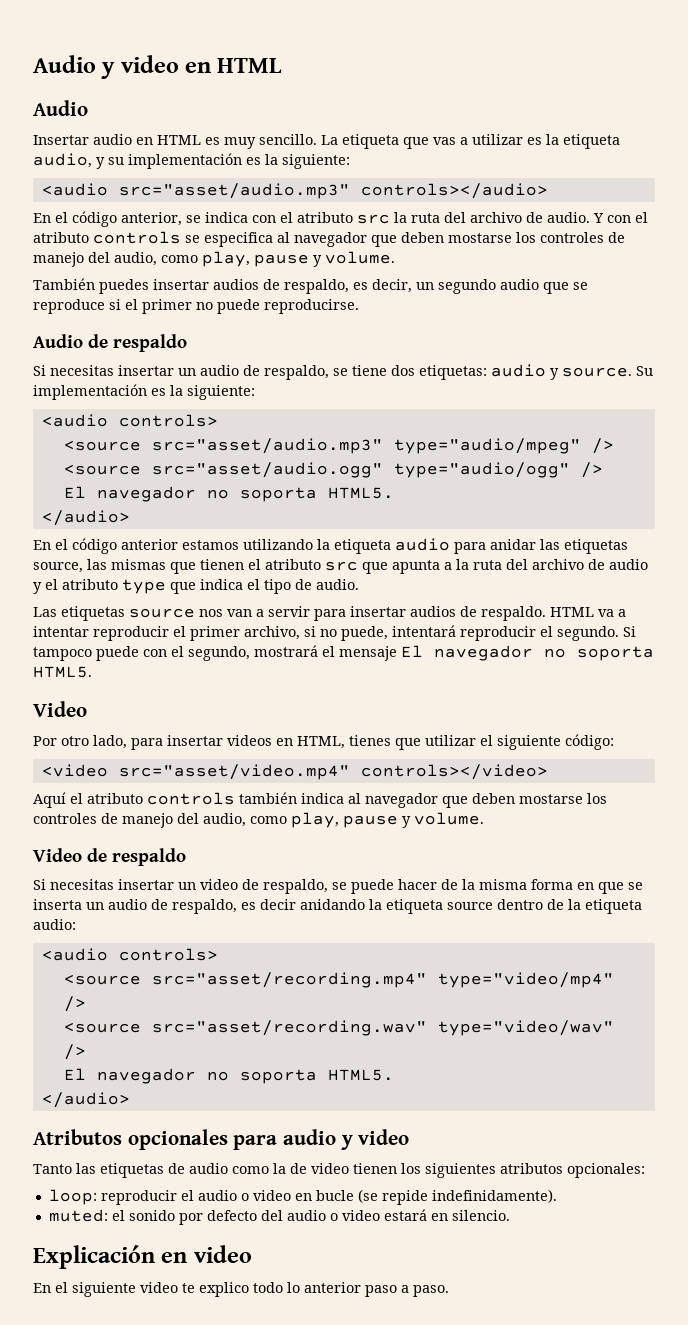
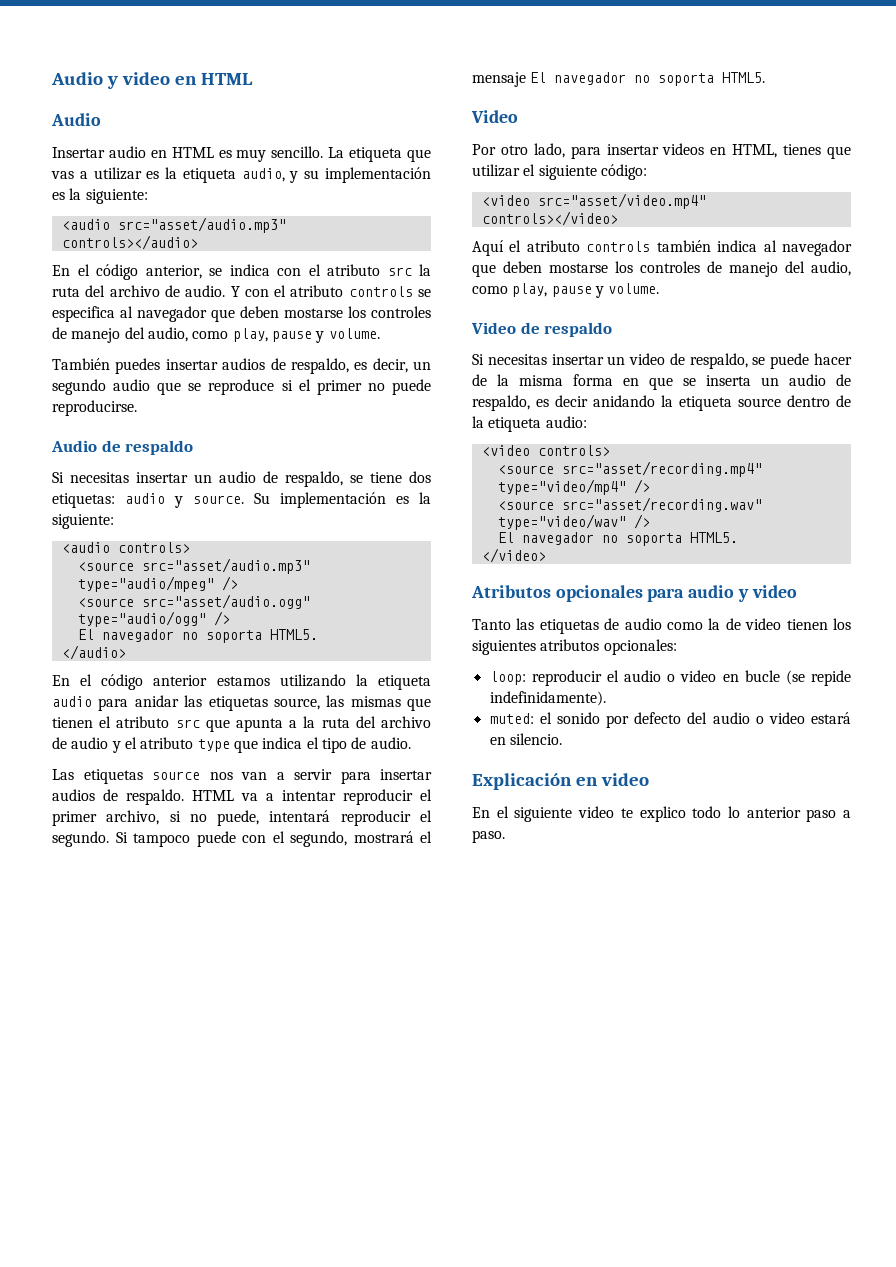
[41,948,108,961] <audio -> [481,445,530,456] <video
[41,1092,130,1108] </audio> -> [481,548,546,563] </video>

